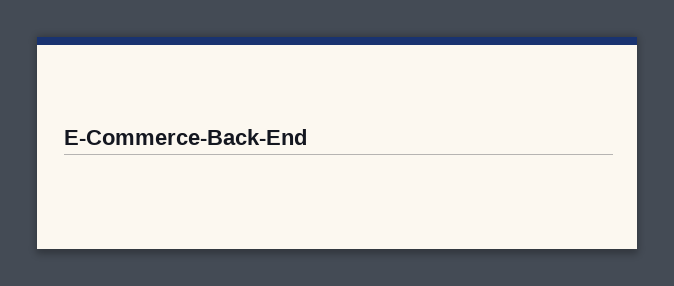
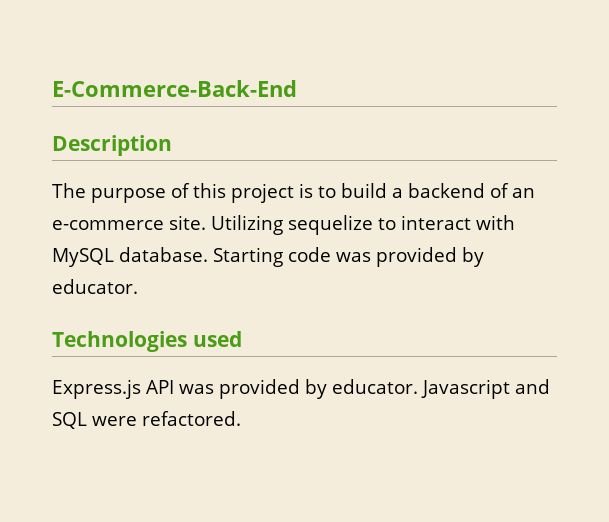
(307, 137) none -> [52,135,172,156] [52,183,535,203] [52,215,515,235] [52,247,484,267] [52,279,138,294] [52,331,242,352] [52,379,550,399] [52,411,241,429] // Description // The purpose of this project is to build a backend of an e-commerce site. Utilizing sequelize to interact with MySQL database. Starting code was provided by educator. // Technologies used // Express.js API was provided by educator. Javascript and SQL were refactored.

